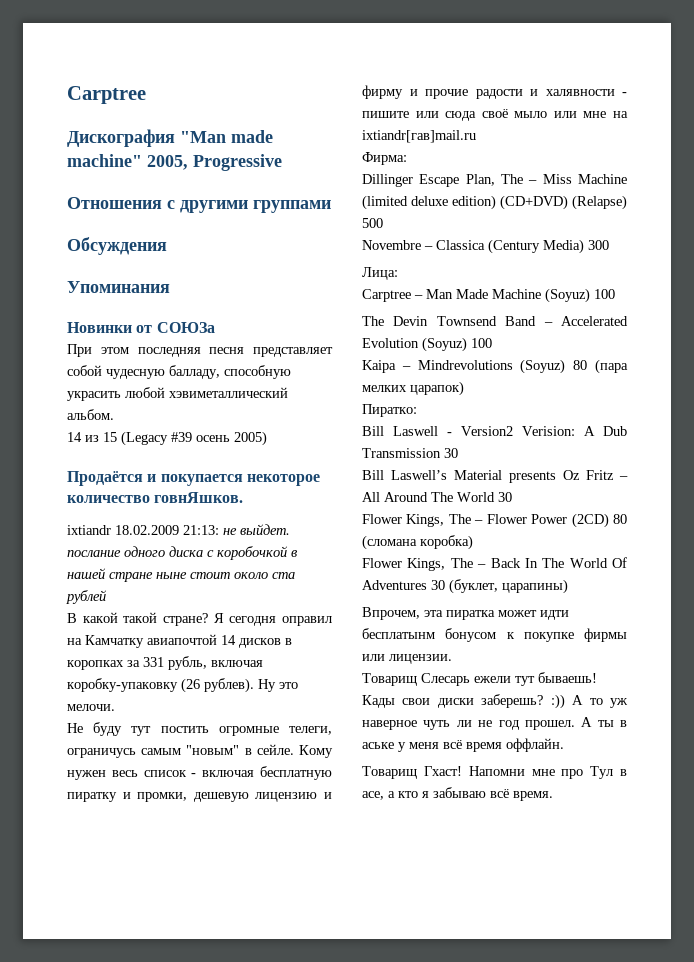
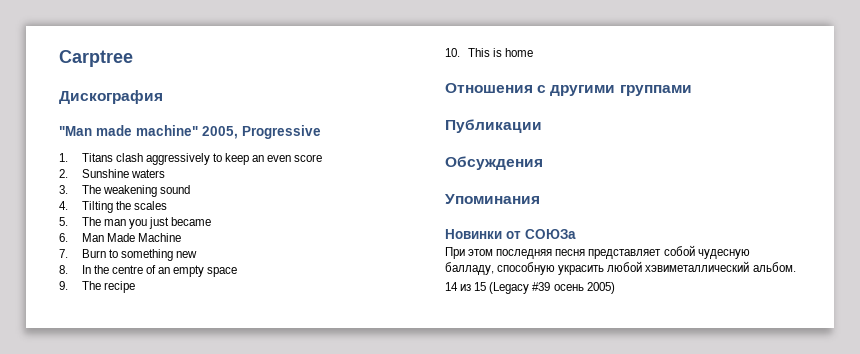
(175, 138) none -> (163, 97) //
(282, 162) none -> [59,153,323,165] [59,169,165,178] [59,185,190,197] [59,201,167,213] [59,217,212,229] [59,233,181,242] [59,249,197,261] [59,265,238,277] [59,281,135,293] [445,48,533,57] // 1. Titans clash aggressively to keep an even score // 2. Sunshine waters // 3. The weakening sound // 4. Tilting the scales // 5. The man you just became // 6. Man Made Machine // 7. Burn to something new // 8. In the centre of an empty space // 9. The recipe // 10. This is home
(331, 206) none -> [445,119,542,133] // Публикации
[67,471,320,486] [67,492,244,503] [67,524,290,535] [67,546,298,560] [67,568,295,582] [66,590,107,604] [67,612,332,626] [67,634,292,648] [67,656,263,670] [67,678,298,693] [67,704,115,711] [67,722,332,736] [67,744,333,758] [67,766,332,780] [67,792,332,802] [362,85,627,99] [362,109,628,121] [362,130,476,143] [362,152,407,165] [362,174,627,187] [362,195,627,210] [362,218,383,228] [362,239,609,254] [362,267,398,280] [362,288,615,303] [362,316,628,326] [362,337,492,352] [362,359,628,374] [362,381,464,396] [362,404,417,417] [362,426,627,436] [362,448,458,458] [362,470,628,483] [362,492,512,502] [362,513,627,528] [362,535,473,550] [362,557,627,571] [362,579,568,594] [362,607,569,620] [362,628,627,642] [362,654,452,664] [362,672,597,686] [362,694,628,709] [362,717,627,730] [362,738,564,752] [362,766,627,779] [362,787,553,801] // Продаётся и покупается некоторое количество говнЯшков. // ixtiandr 18.02.2009 21:13: не выйдет. послание одного диска с коробочкой в нашей стране ныне стоит около ста рублей // В какой такой стране? Я сегодня оправил на Камчатку авиапочтой 14 дисков в коропках за 331 рубль, включая коробку-упаковку (26 рублев). Ну это мелочи. // Не буду тут постить огромные телеги, ограничусь самым "новым" в сейле. Кому нужен весь список - включая бесплатную пиратку и промки, дешевую лицензию и фирму и прочие радости и халявности - пишите или сюда своё мыло или мне на ixtiandr[гав]mail.ru // Фирма: // Dillinger Escape Plan, The – Miss Machine (limited deluxe edition) (CD+DVD) (Relapse) 500 // Novembre – Classica (Century Media) 300 // Лица: // Carptree – Man Made Machine (Soyuz) 100 // The Devin Townsend Band – Accelerated Evolution (Soyuz) 100 // Kaipa – Mindrevolutions (Soyuz) 80 (пара мелких царапок) // Пиратко: // Bill Laswell - Version2 Verision: A Dub Transmission 30 // Bill Laswell’s Material presents Oz Fritz – All Around The World 30 // Flower Kings, The – Flower Power (2CD) 80 (сломана коробка) // Flower Kings, The – Back In The World Of Adventures 30 (буклет, царапины) // Впрочем, эта пиратка может идти бесплатынм бонусом к покупке фирмы или лицензии. // Товарищ Слесарь ежели тут бываешь! Кады свои диски заберешь? :)) А то уж наверное чуть ли не год прошел. А ты в аське у меня всё время оффлайн. // Товарищ Гхаст! Напомни мне про Тул в асе, а кто я забываю всё время. -> (615, 288) none

